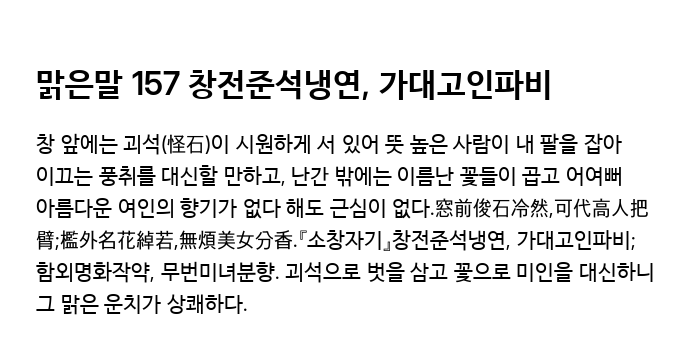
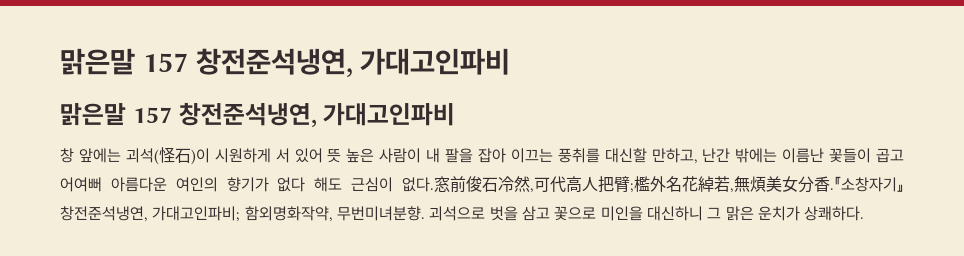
[36,70,553,100] 맑은말 157 창전준석냉연, 가대고인파비 -> [60,48,511,77] [60,102,456,128] 맑은말 157 창전준석냉연, 가대고인파비 // 맑은말 157 창전준석냉연, 가대고인파비

